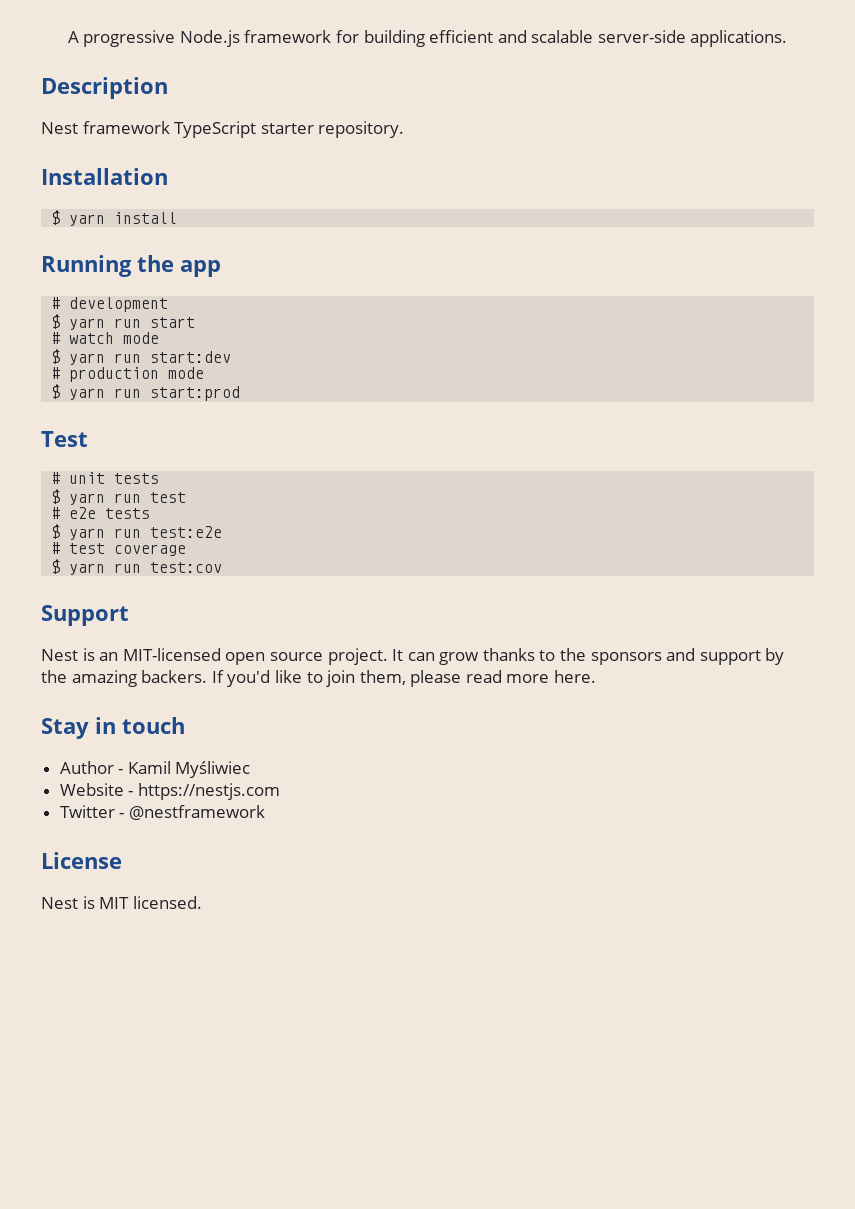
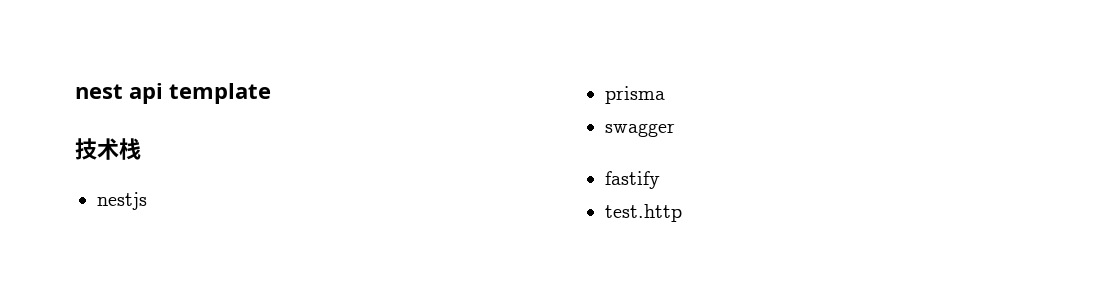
[67,30,788,47] [41,77,168,99] [41,121,405,138] [41,168,168,185] [51,210,178,226] [41,255,221,277] [51,297,169,312] [51,314,196,330] [51,332,160,344] [51,349,232,365] [51,367,205,382] [51,384,241,401] [41,431,88,447] [51,472,160,484] [51,489,187,505] [51,507,151,519] [51,524,223,540] [51,542,187,556] [51,559,223,575] [41,605,129,626] [41,648,785,665] [41,670,597,687] [41,717,185,739] [59,761,251,778] [59,783,280,800] [59,805,265,820] [41,852,122,869] [41,896,202,909] A progressive Node.js framework for building efficient and scalable server-side applications. // Description // Nest framework TypeScript starter repository. // Installation // $ yarn install // Running the app // # development // $ yarn run start // # watch mode // $ yarn run start:dev // # production mode // $ yarn run start:prod // Test // # unit tests // $ yarn run test // # e2e tests // $ yarn run test:e2e // # test coverage // $ yarn run test:cov // Support // Nest is an MIT-licensed open source project. It can grow thanks to the sponsors and support by the amazing backers. If you'd like to join them, please read more here. // Stay in touch // Author - Kamil Myśliwiec // Website - https://nestjs.com // Twitter - @nestframework // License // Nest is MIT licensed. -> [75,83,271,104] [75,138,141,160] [97,192,147,210] [605,86,665,104] [605,123,675,137] [605,171,660,189] [605,204,682,222] nest api template // 技术栈 // nestjs // prisma // swagger // fastify // test.http

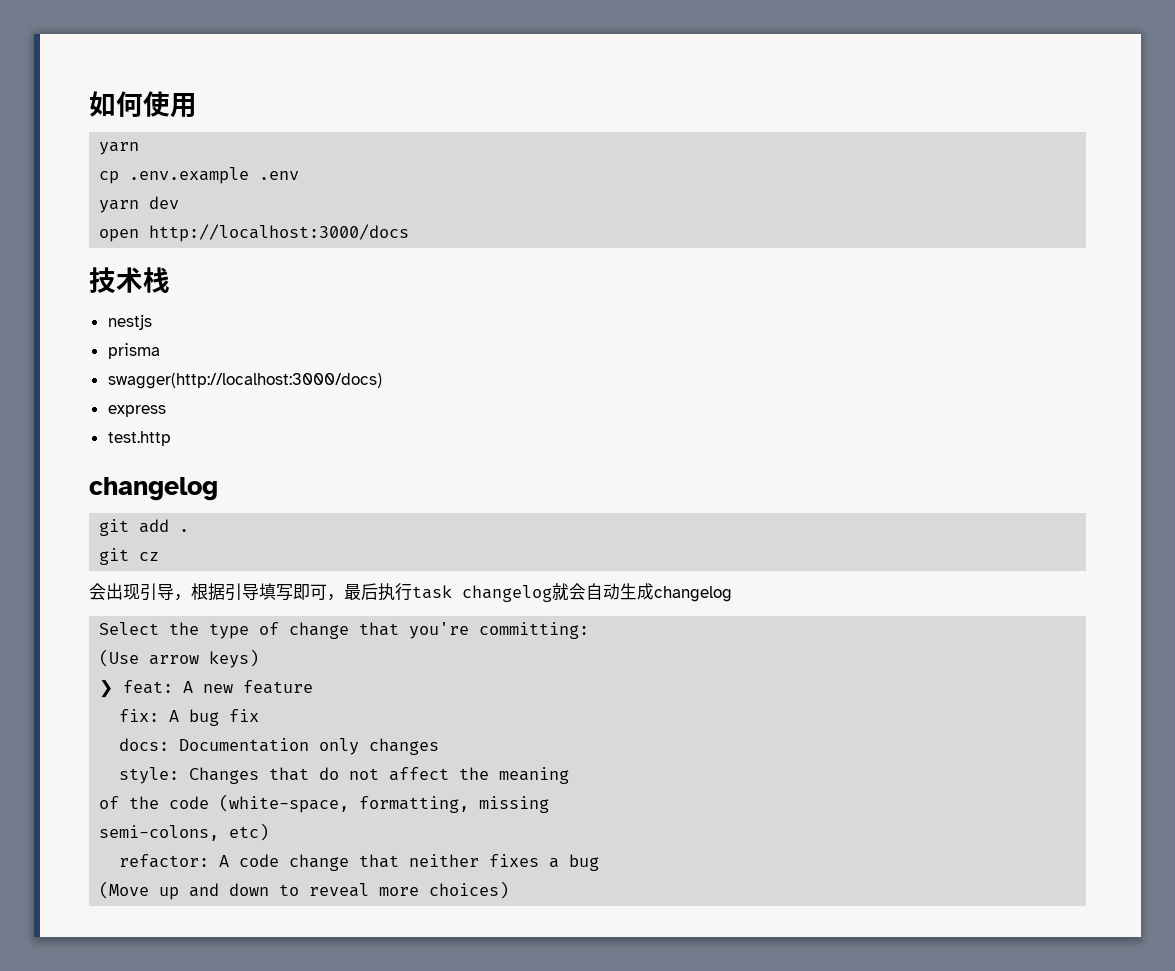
[75,83,271,104] nest api template -> [89,91,197,118] [99,142,140,155] [99,167,300,184] [99,196,180,213] [99,224,410,242] 如何使用 // yarn // cp .env.example .env // yarn dev // open http://localhost:3000/docs
[605,123,675,137] [605,171,660,189] swagger // fastify -> [107,373,382,389] [107,405,166,417] swagger(http://localhost:3000/docs) // express
(682, 213) none -> [89,477,218,501] [99,519,190,536] [99,548,160,565] [89,583,732,602] [99,622,590,639] [99,649,260,668] [99,680,314,698] [119,709,260,726] [119,738,440,755] [119,767,570,784] [99,794,550,813] [99,823,270,841] [119,854,600,871] [99,881,510,900] // changelog // git add . // git cz // 会出现引导，根据引导填写即可，最后执行task changelog就会自动生成changelog // Select the type of change that you're committing: // (Use arrow keys) // ❯ feat: A new feature // fix: A bug fix // docs: Documentation only changes // style: Changes that do not affect the meaning // of the code (white-space, formatting, missing // semi-colons, etc) // refactor: A code change that neither fixes a bug // (Move up and down to reveal more choices)

